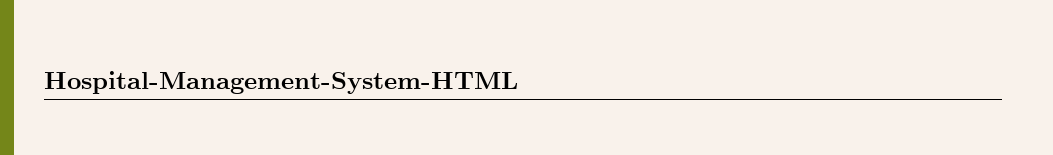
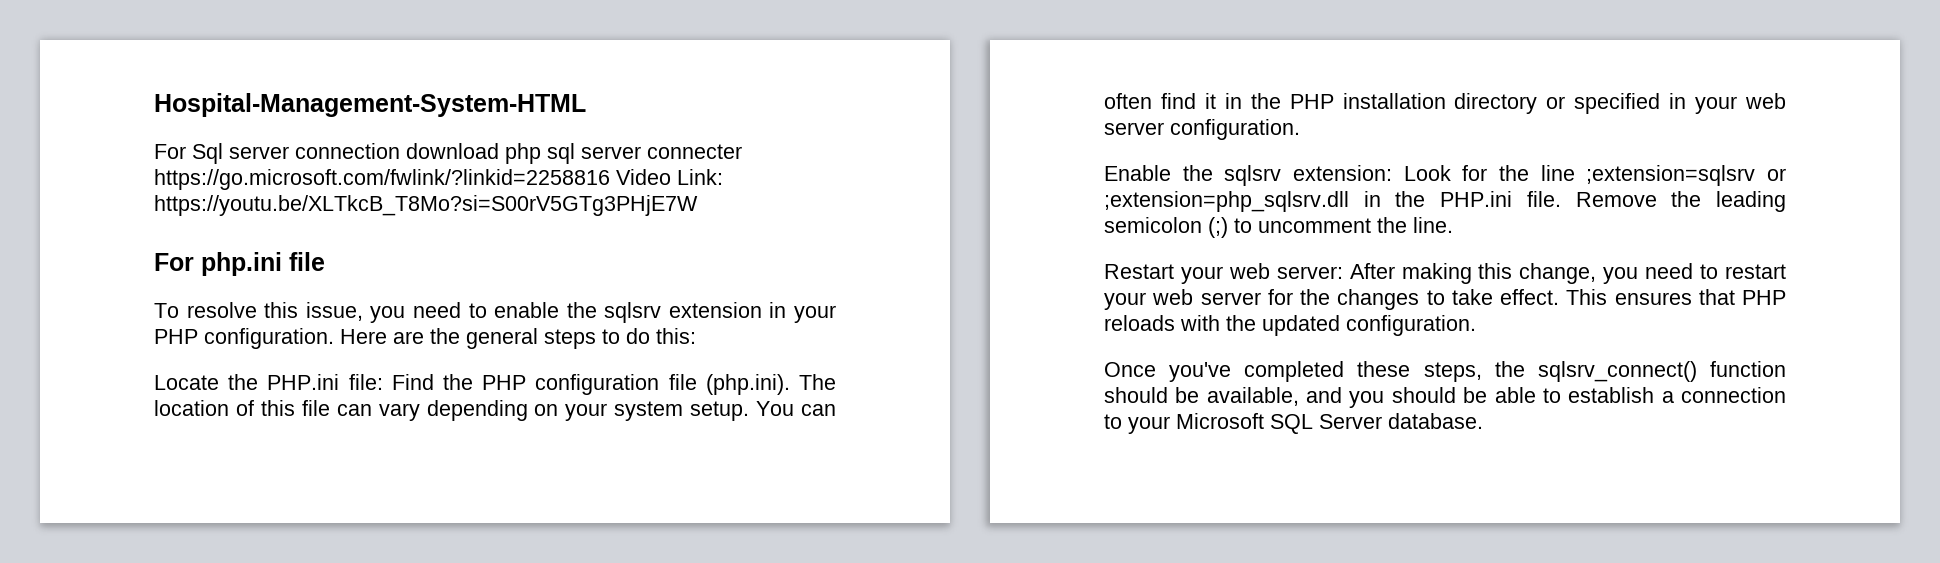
(518, 82) none -> [154,143,742,164] [154,169,723,190] [154,195,698,216] [154,252,325,276] [154,302,836,323] [154,328,696,349] [154,374,836,395] [154,400,836,421] [1104,93,1786,114] [1104,119,1300,140] [1104,165,1786,186] [1104,191,1786,212] [1104,217,1453,238] [1104,263,1786,284] [1104,289,1786,310] [1104,315,1476,336] [1104,361,1786,382] [1104,387,1786,408] [1104,413,1483,434] // For Sql server connection download php sql server connecter https://go.microsoft.com/fwlink/?linkid=2258816 Video Link: https://youtu.be/XLTkcB_T8Mo?si=S00rV5GTg3PHjE7W // For php.ini file // To resolve this issue, you need to enable the sqlsrv extension in your PHP configuration. Here are the general steps to do this: // Locate the PHP.ini file: Find the PHP configuration file (php.ini). The location of this file can vary depending on your system setup. You can often find it in the PHP installation directory or specified in your web server configuration. // Enable the sqlsrv extension: Look for the line ;extension=sqlsrv or ;extension=php_sqlsrv.dll in the PHP.ini file. Remove the leading semicolon (;) to uncomment the line. // Restart your web server: After making this change, you need to restart your web server for the changes to take effect. This ensures that PHP reloads with the updated configuration. // Once you've completed these steps, the sqlsrv_connect() function should be available, and you should be able to establish a connection to your Microsoft SQL Server database.

